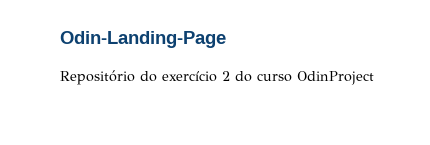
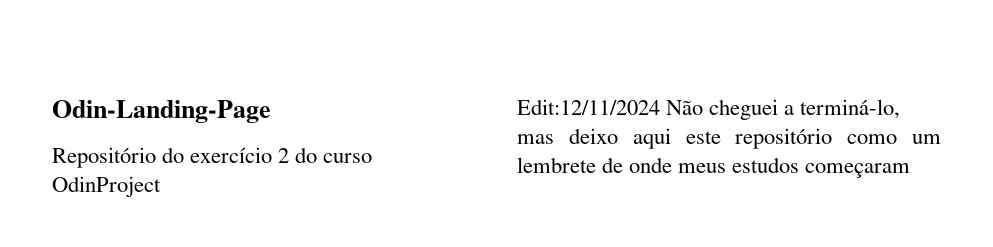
(374, 78) none -> [517,99,901,120] [517,128,941,149] [517,157,911,178] // Edit:12/11/2024 Não cheguei a terminá-lo, mas deixo aqui este repositório como um lembrete de onde meus estudos começaram

